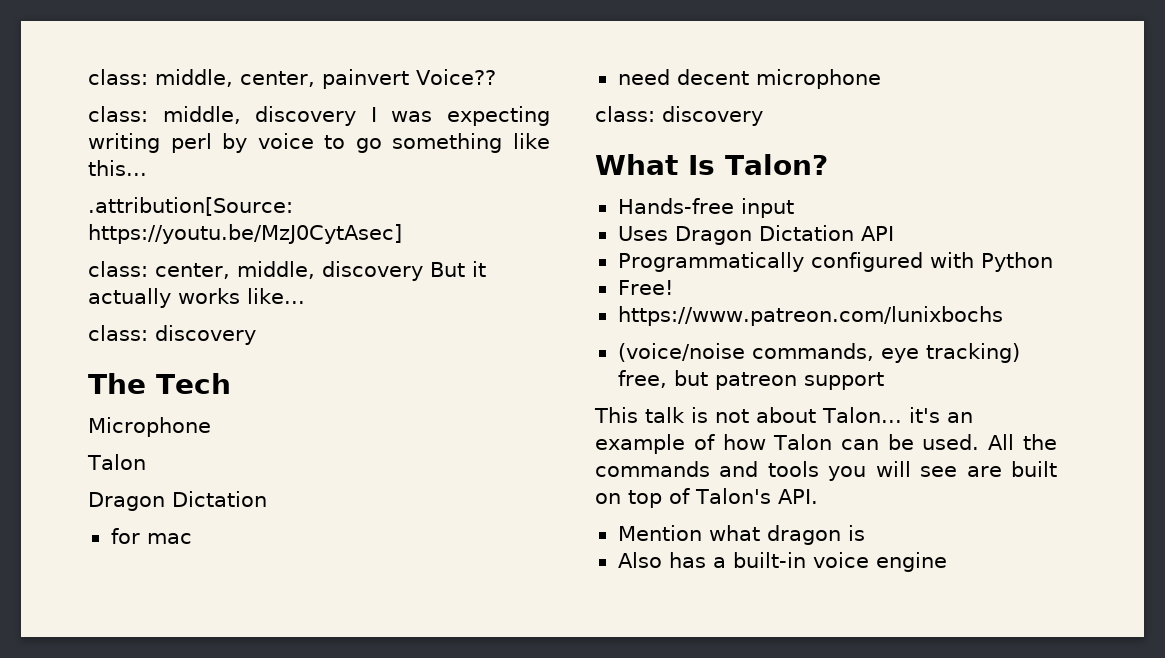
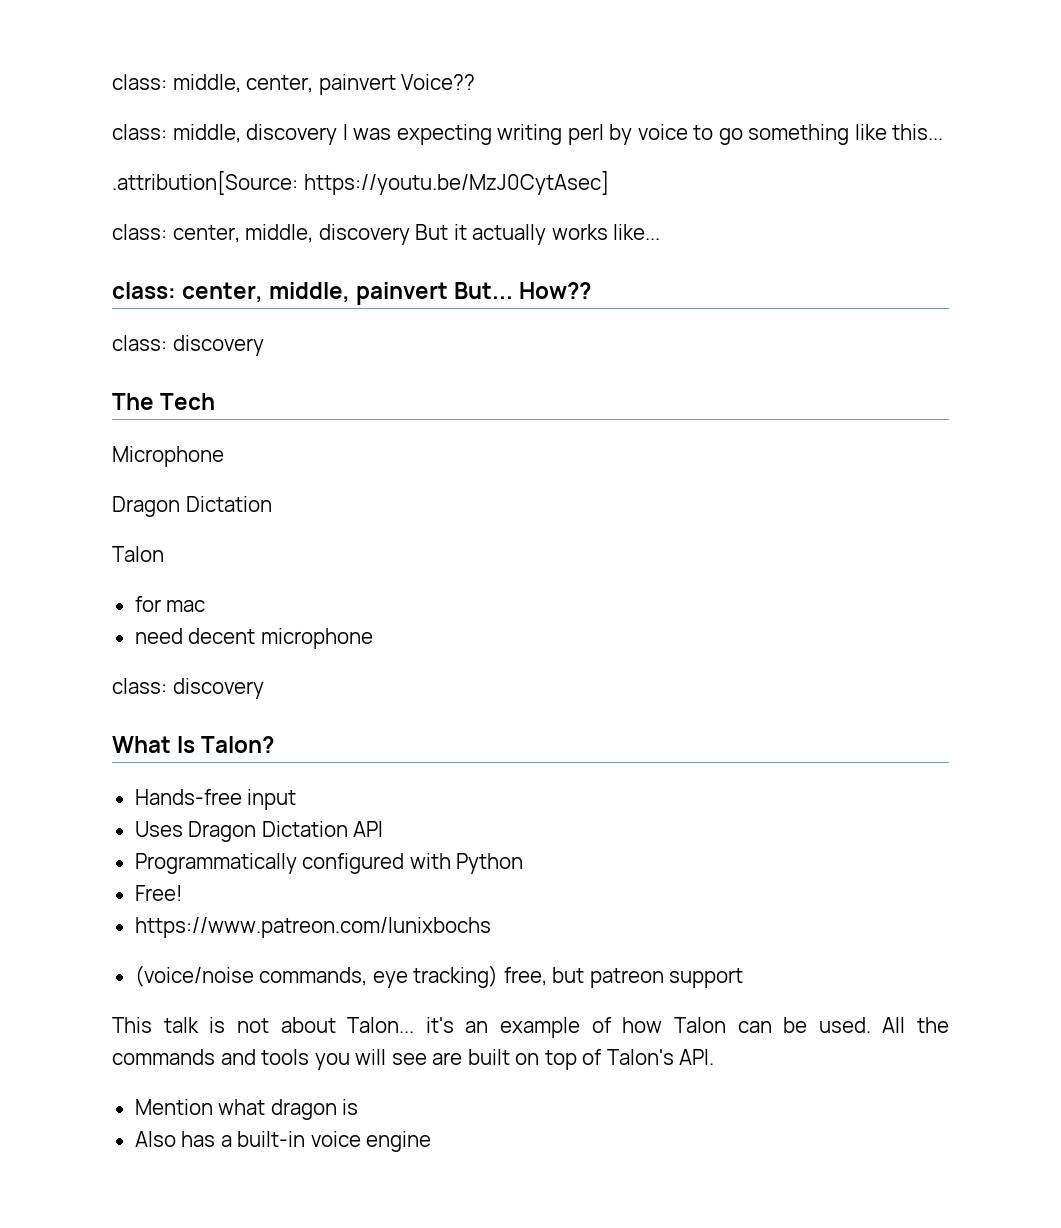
(305, 296) none -> [112,282,592,305] // class: center, middle, painvert But... How??
[87,454,146,470] [88,491,267,511] // Talon // Dragon Dictation -> [112,496,272,517] [112,546,164,562] // Dragon Dictation // Talon

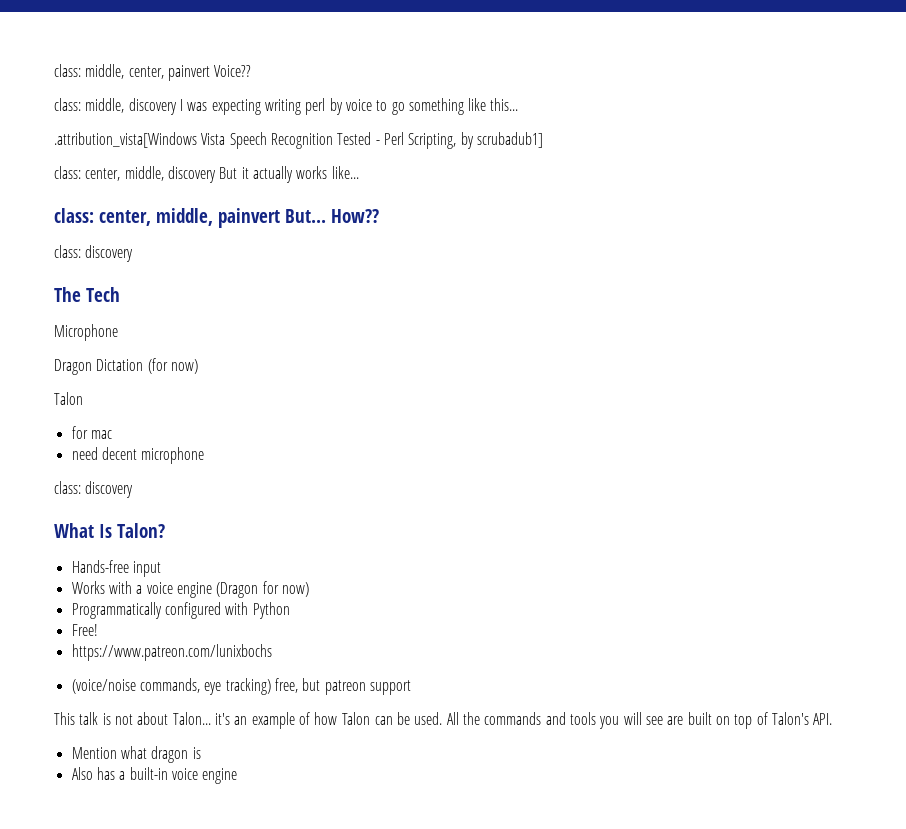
[112,171,609,195] .attribution[Source: https://youtu.be/MzJ0CytAsec] -> [54,132,543,149] .attribution_vista[Windows Vista Speech Recognition Tested - Perl Scripting, by scrubadub1]
(272, 504) none -> [147,358,198,374] (for now)
[134,821,384,842] Uses Dragon Dictation API -> [71,581,309,598] Works with a voice engine (Dragon for now)

